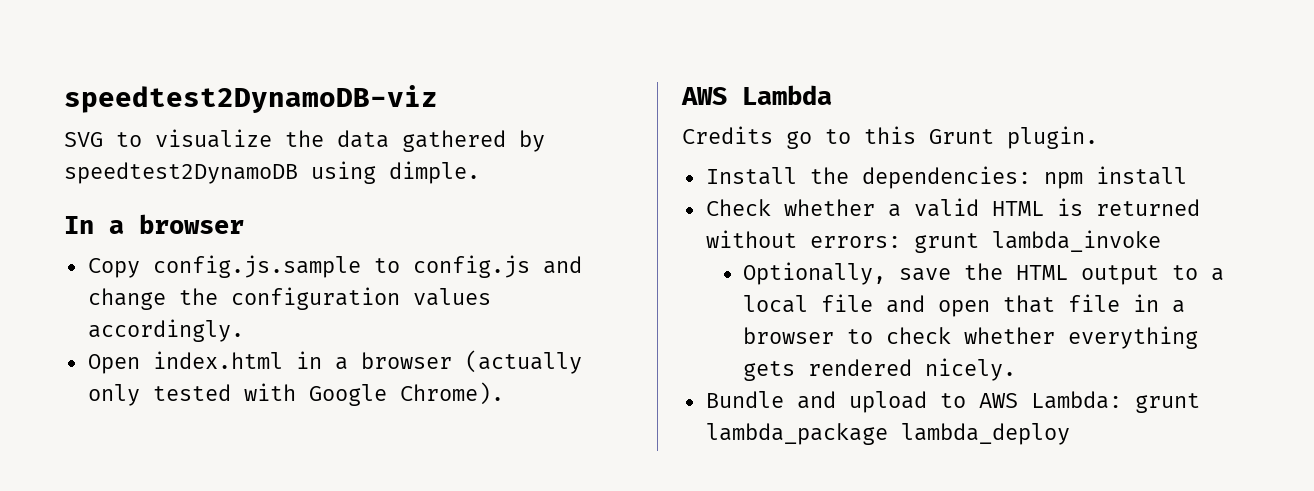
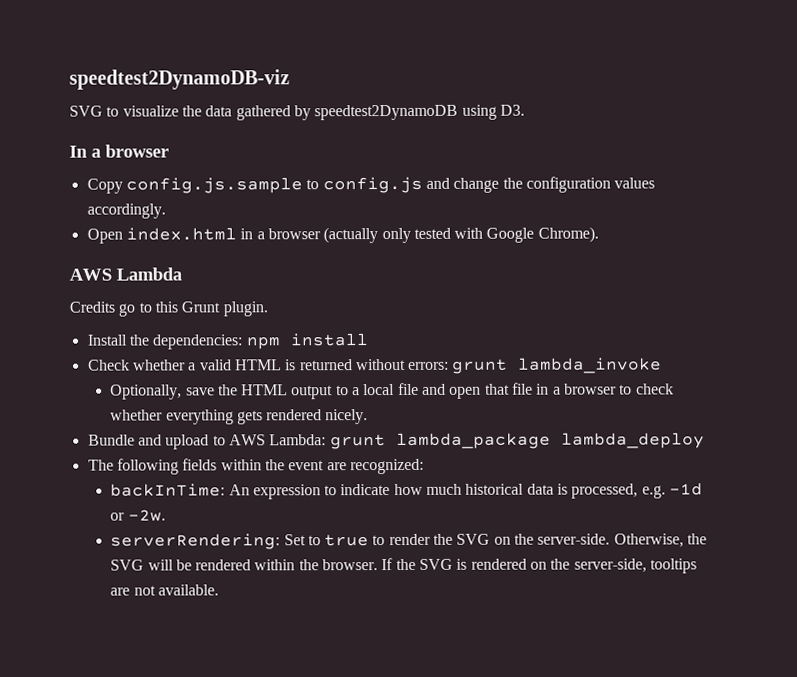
[389,161,480,184] dimple. -> [499,104,525,116] D3.
(1070, 434) none -> [87,458,424,475] [110,482,704,500] [110,509,166,522] [110,533,708,550] [110,558,697,574] [110,584,219,596] // The following fields within the event are recognized: // backInTime: An expression to indicate how much historical data is processed, e.g. -1d or -2w. // serverRendering: Set to true to render the SVG on the server-side. Otherwise, the SVG will be rendered within the browser. If the SVG is rendered on the server-side, tooltips are not available.

